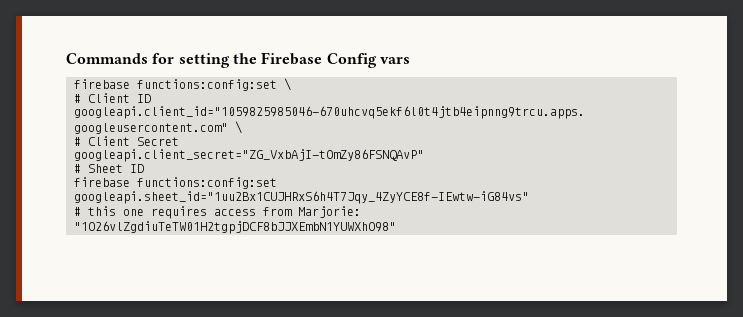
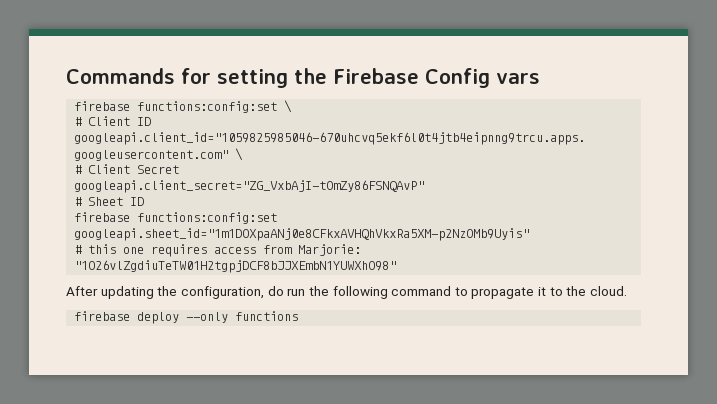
[74,191,530,204] googleapi.sheet_id="1uu2Bx1CUJHRxS6h4T7Jqy_4ZyYCE8f-IEwtw-iG84vs" -> [74,228,530,241] googleapi.sheet_id="1m1DOXpaANj0e8CFkxAVHQhVkxRa5XM-p2NzOMb9Uyis"
(397, 227) none -> [66,286,628,299] [74,311,299,324] // After updating the configuration, do run the following command to propagate it to the cloud. // firebase deploy --only functions

